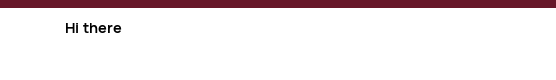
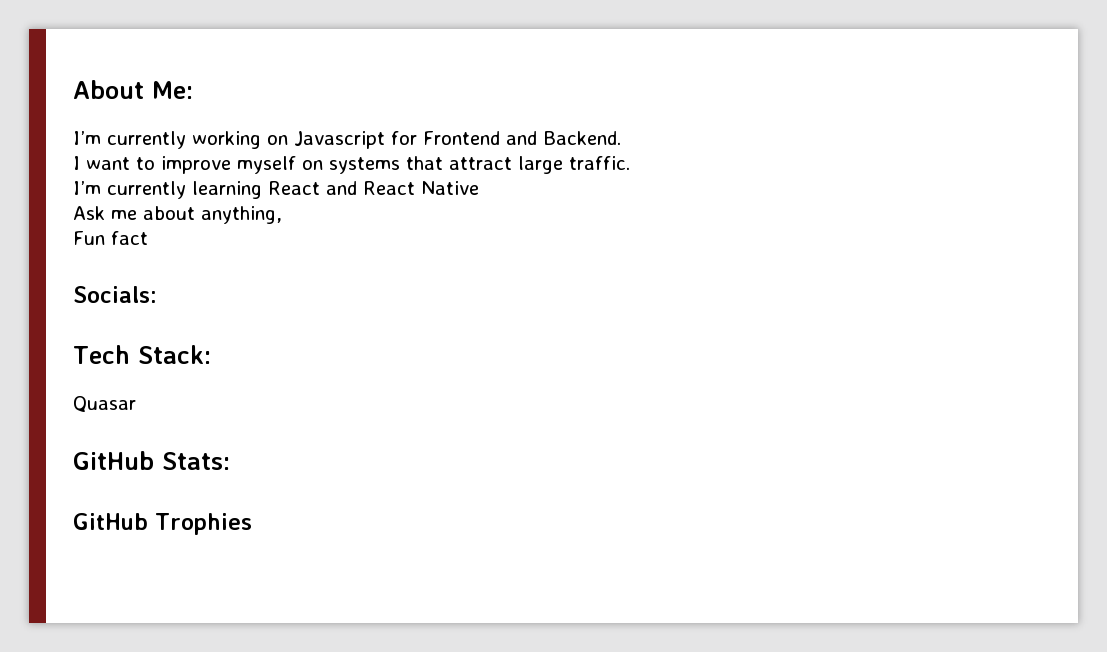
[65,23,122,33] Hi there -> [73,80,193,99] [73,131,621,149] [73,156,630,174] [73,181,479,199] [73,206,282,224] [73,231,148,245] [73,286,157,303] [73,345,211,364] [73,396,136,412] [73,451,230,470] [73,513,252,535] About Me: // I’m currently working on Javascript for Frontend and Backend. // I want to improve myself on systems that attract large traffic. // I’m currently learning React and React Native // Ask me about anything, // Fun fact // Socials: // Tech Stack: // Quasar // GitHub Stats: // GitHub Trophies

